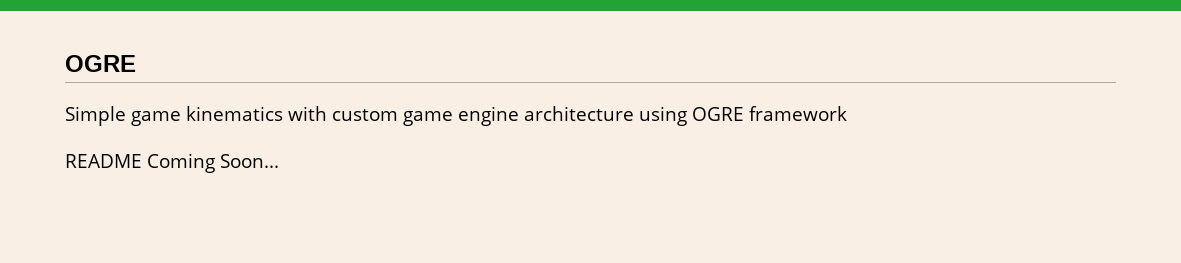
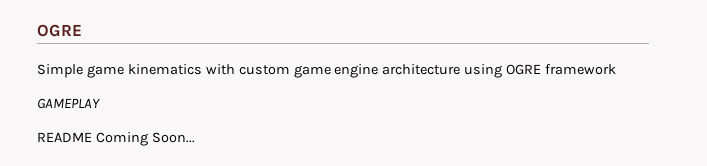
(847, 113) none -> [37,98,100,109] // GAMEPLAY

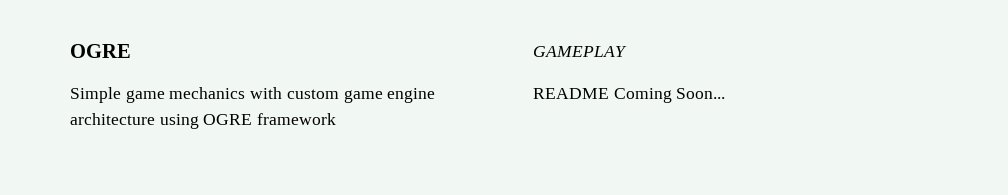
[127,64,202,75] kinematics -> [169,87,246,99] mechanics

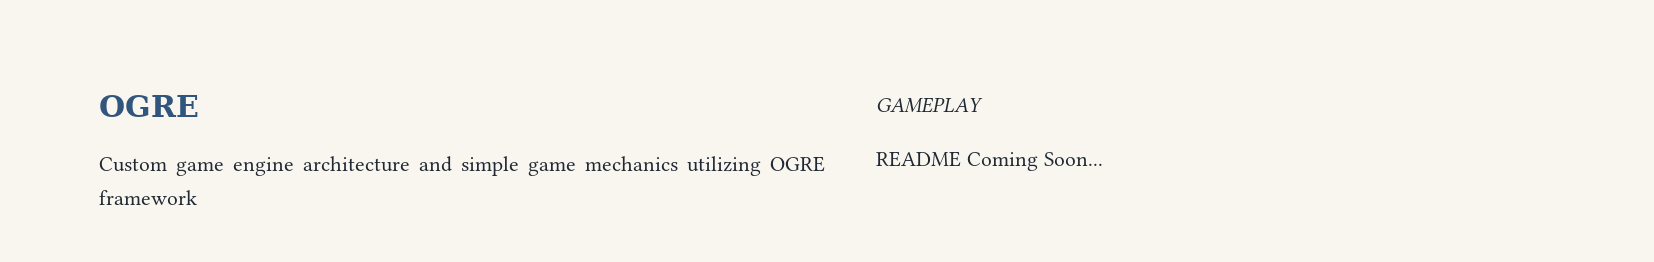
[70,87,436,103] [70,113,199,129] Simple game mechanics with custom game engine architecture using -> [99,156,761,176] Custom game engine architecture and simple game mechanics utilizing

